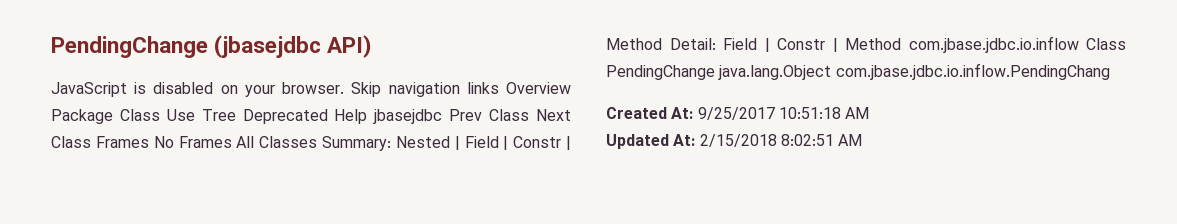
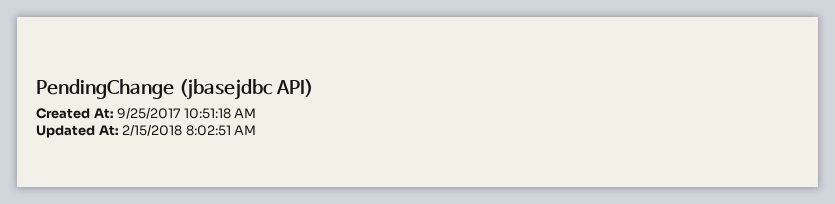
[51,82,571,97] [51,109,572,124] [51,136,571,151] [606,36,1126,53] [606,63,1110,80] // JavaScript is disabled on your browser. Skip navigation links Overview Package Class Use Tree Deprecated Help jbasejdbc Prev Class Next Class Frames No Frames All Classes Summary: Nested | Field | Constr | Method Detail: Field | Constr | Method com.jbase.jdbc.io.inflow Class PendingChange java.lang.Object com.jbase.jdbc.io.inflow.PendingChang -> (313, 88) none

